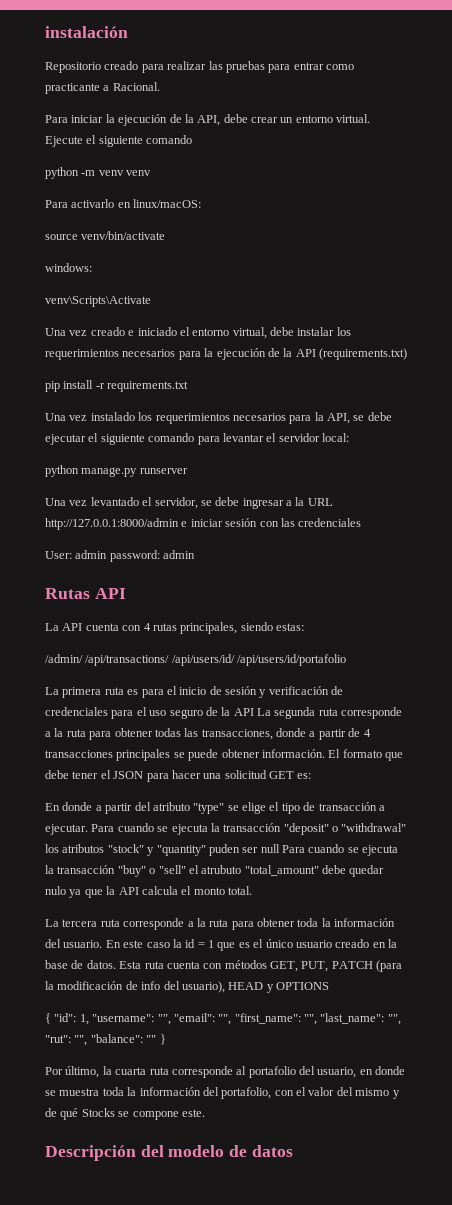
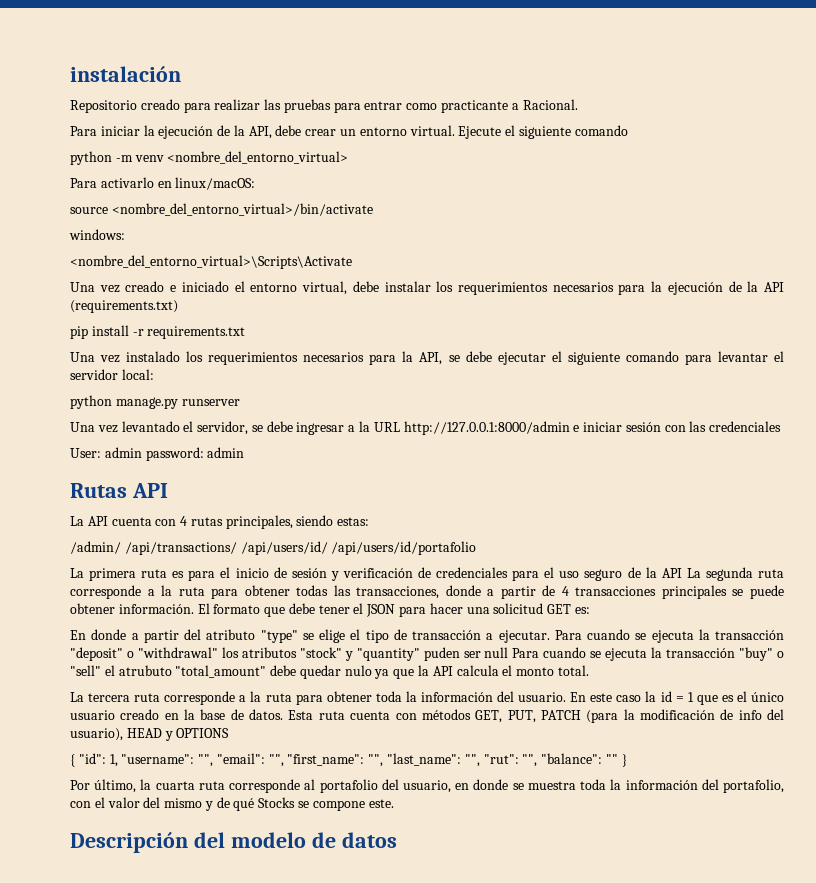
[126,170,152,176] venv -> [167,151,349,164] <nombre_del_entorno_virtual>
[81,231,166,240] venv/bin/activate -> [111,203,373,216] <nombre_del_entorno_virtual>/bin/activate
[45,296,151,307] venv\Scripts\Activate -> [70,255,352,269] <nombre_del_entorno_virtual>\Scripts\Activate

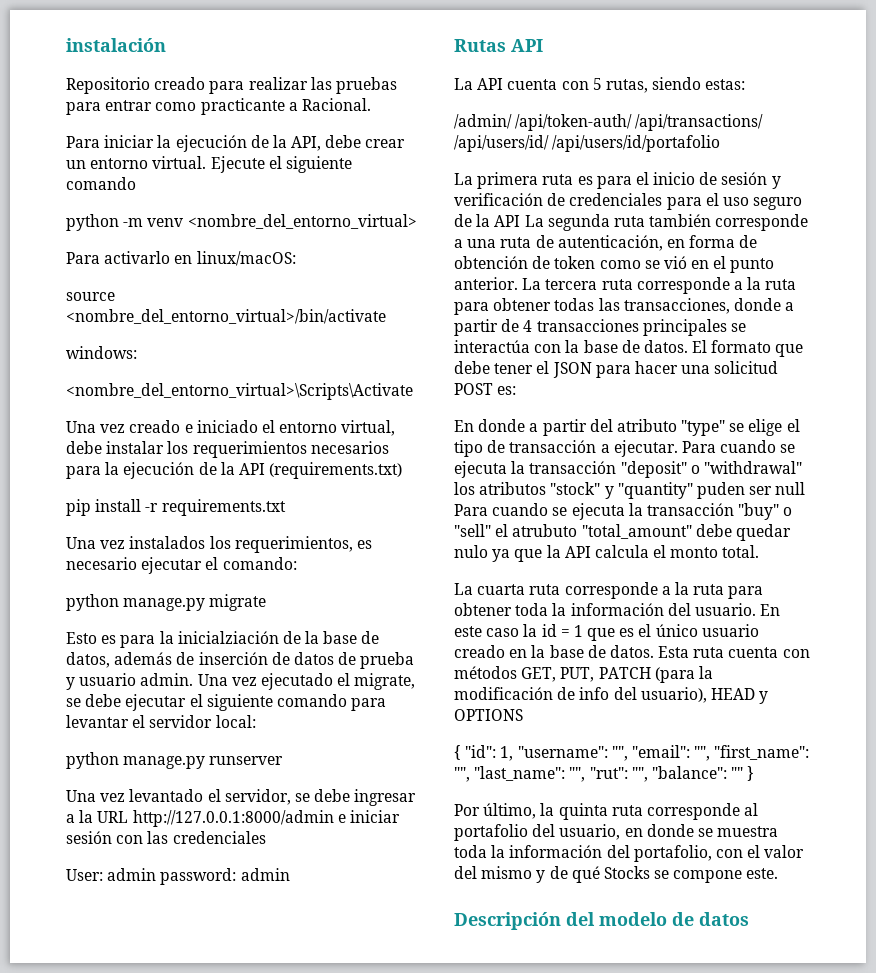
[126,351,443,365] instalado los requerimientos necesarios para la API, -> [129,536,372,553] [66,557,297,574] [66,594,267,611] [66,631,380,648] [66,652,415,669] [66,673,416,690] instalados los requerimientos, es necesario ejecutar el comando: // python manage.py migrate // Esto es para la inicialziación de la base de datos, además de inserción de datos de prueba y usuario admin. Una vez ejecutado el migrate,
[180,515,293,529] 4 rutas principales, -> [592,78,648,93] 5 rutas,
(121, 547) none -> [515,114,633,131] /api/token-auth/
(784, 573) none -> [649,214,809,231] [454,235,758,251] [454,256,775,273] [454,277,633,290] también corresponde a una ruta de autenticación, en forma de obtención de token como se vió en el punto anterior. La tercera ruta
[749,585,784,599] [70,603,194,614] puede obtener información. -> [454,340,688,353] interactúa con la base de datos.
[547,604,572,614] GET -> [454,383,493,395] POST
[88,693,131,702] tercera -> [477,584,526,595] cuarta
[155,781,195,790] cuarta -> [558,803,608,820] quinta

